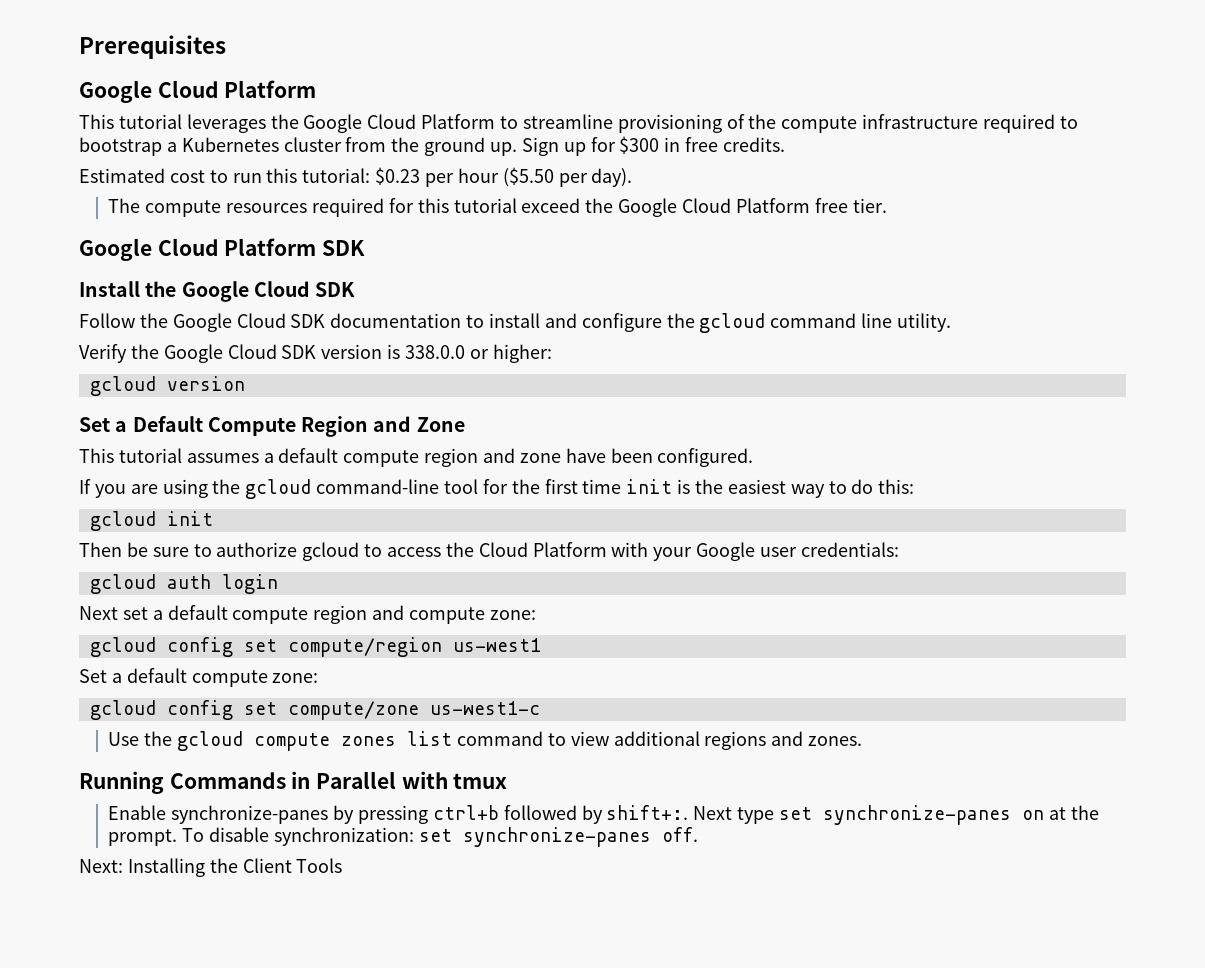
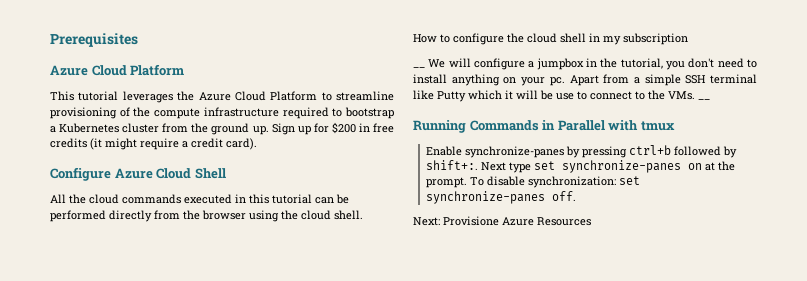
[79,80,152,103] Google -> [50,65,88,76] Azure
[303,114,363,133] Google -> [198,92,231,101] Azure
[619,136,660,154] $300 -> [331,122,356,134] $200
[723,137,786,152] [79,167,633,187] [108,198,887,217] [79,238,366,261] [79,281,356,302] [79,313,952,333] [79,344,552,363] [89,376,245,396] [79,416,465,437] [79,448,754,467] [79,479,915,499] [89,511,213,531] [79,542,899,561] [89,574,278,594] [79,605,536,624] [89,637,541,657] [79,668,319,687] [89,700,540,720] [108,731,863,751] credits. // Estimated cost to run this tutorial: $0.23 per hour ($5.50 per day). // The compute resources required for this tutorial exceed the Google Cloud Platform free tier. // Google Cloud Platform SDK // Install the Google Cloud SDK // Follow the Google Cloud SDK documentation to install and configure the gcloud command line utility. // Verify the Google Cloud SDK version is 338.0.0 or higher: // gcloud version // Set a Default Compute Region and Zone // This tutorial assumes a default compute region and zone have been configured. // If you are using the gcloud command-line tool for the first time init is the easiest way to do this: // gcloud init // Then be sure to authorize gcloud to access the Cloud Platform with your Google user credentials: // gcloud auth login // Next set a default compute region and compute zone: // gcloud config set compute/region us-west1 // Set a default compute zone: // gcloud config set compute/zone us-west1-c // Use the gcloud compute zones list command to view additional regions and zones. -> [50,138,257,150] [50,167,226,181] [50,194,349,204] [50,210,363,222] [413,33,688,45] [413,58,757,70] [413,74,757,86] [413,90,710,102] credits (it might require a credit card). // Configure Azure Cloud Shell // All the cloud commands executed in this tutorial can be performed directly from the browser using the cloud shell. // How to configure the cloud shell in my subscription // __ We will configure a jumpbox in the tutorial, you don't need to install anything on your pc. Apart from a simple SSH terminal like Putty which it will be use to connect to the VMs. __
[127,858,343,877] Installing the Client Tools -> [443,216,591,226] Provisione Azure Resources

